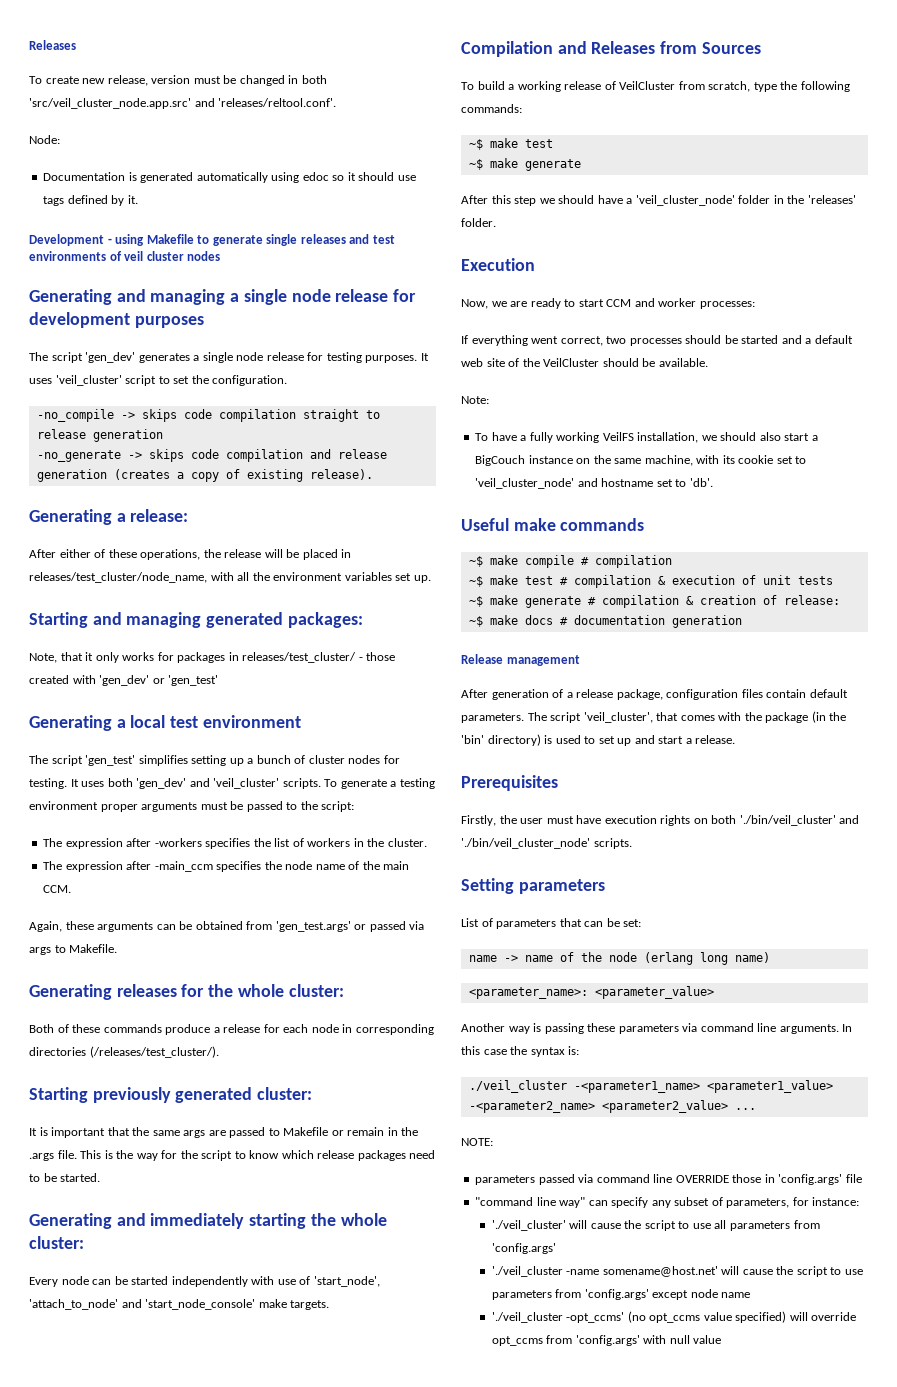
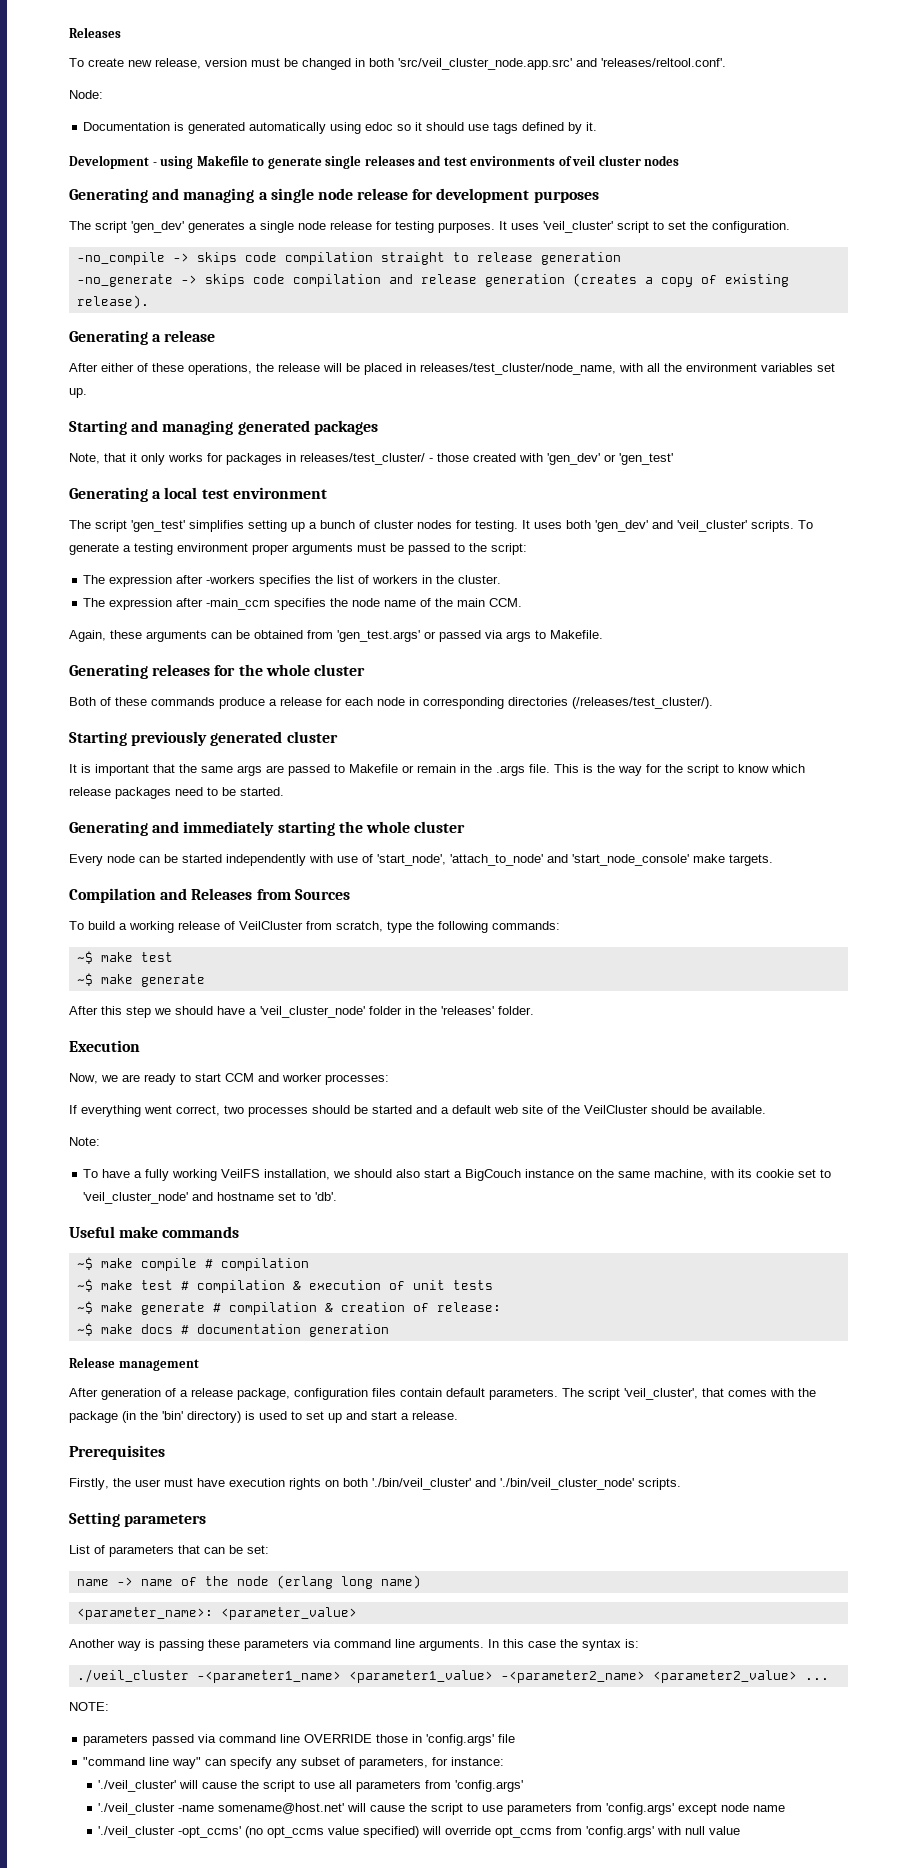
[130,509,189,522] release: -> [164,330,216,342] release
[287,612,363,628] packages: -> [313,420,378,435] packages
[288,984,344,997] cluster: -> [313,664,365,676] cluster
[257,1087,313,1100] cluster: -> [286,731,338,743] cluster
[29,1236,84,1249] cluster: -> [414,821,466,833] cluster

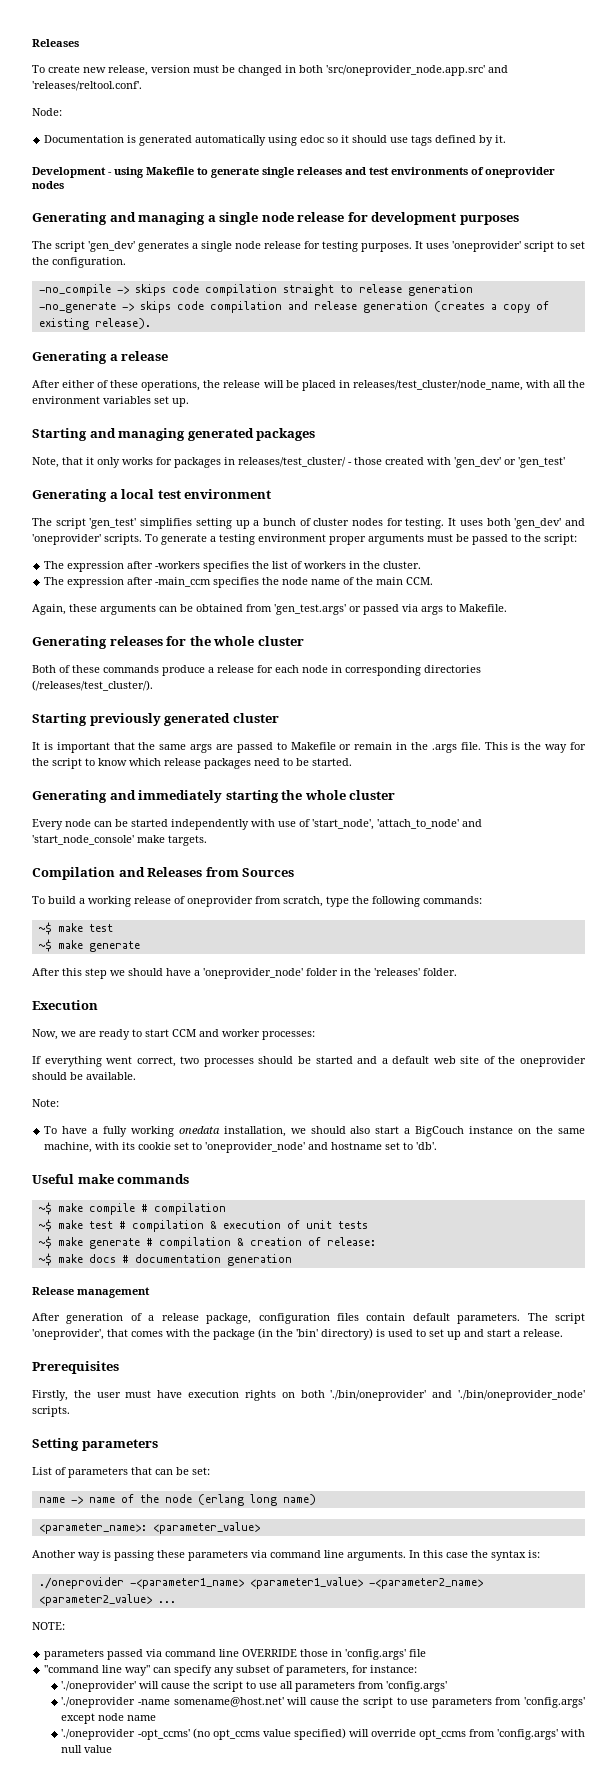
[398,58,572,70] 'src/veil_cluster_node.app.src' -> [326,65,485,76] 'src/oneprovider_node.app.src'
[572,155,641,166] veil cluster -> [485,167,555,178] oneprovider
[543,221,613,233] 'veil_cluster' -> [452,241,521,252] 'oneprovider'
[677,520,747,532] 'veil_cluster' -> [32,534,101,545] 'oneprovider'
[239,921,303,930] VeilCluster -> [187,896,253,907] oneprovider
[260,1006,365,1018] 'veil_cluster_node' -> [203,968,303,979] 'oneprovider_node'
[584,1105,648,1114] VeilCluster -> [520,1056,586,1067] oneprovider
[221,1169,261,1178] VeilFS -> [178,1126,220,1134] onedata
[83,1192,189,1204] 'veil_cluster_node' -> [205,1142,306,1153] 'oneprovider_node'
[624,1388,698,1400] 'veil_cluster', -> [32,1329,104,1340] 'oneprovider',
[372,1478,634,1490] './bin/veil_cluster' and './bin/veil_cluster_node' -> [330,1390,585,1401] './bin/oneprovider' and './bin/oneprovider_node'
[76,1669,189,1683] ./veil_cluster -> [38,1577,124,1589] ./oneprovider
[98,1780,177,1792] './veil_cluster' -> [61,1681,137,1692] './oneprovider'
[98,1803,176,1815] './veil_cluster -> [61,1697,136,1708] './oneprovider
[98,1826,176,1838] './veil_cluster -> [61,1729,136,1740] './oneprovider

